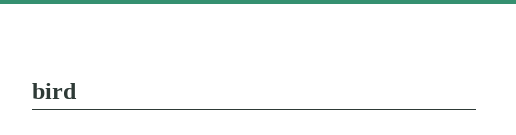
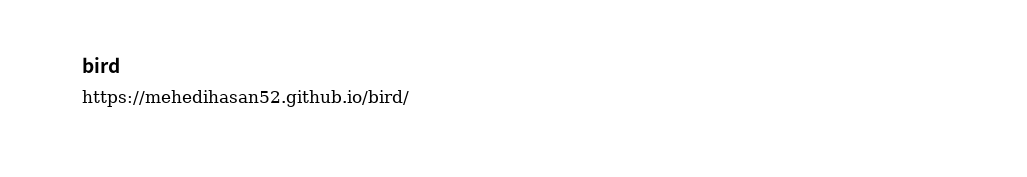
(77, 91) none -> [82,90,409,107] // https://mehedihasan52.github.io/bird/

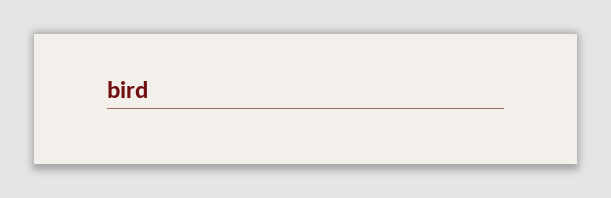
[82,90,409,107] // https://mehedihasan52.github.io/bird/ -> (148, 89) none

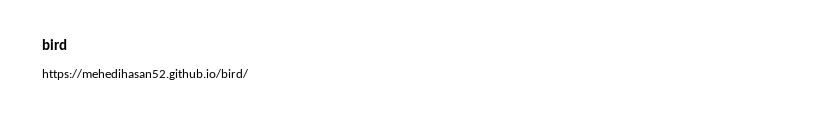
(148, 89) none -> [42,69,249,80] // https://mehedihasan52.github.io/bird/

